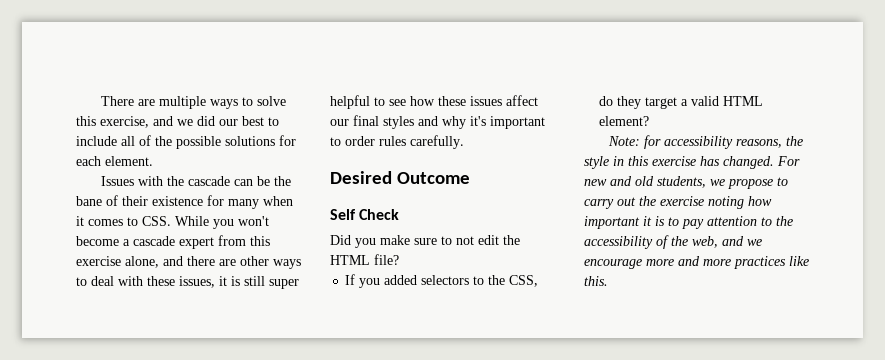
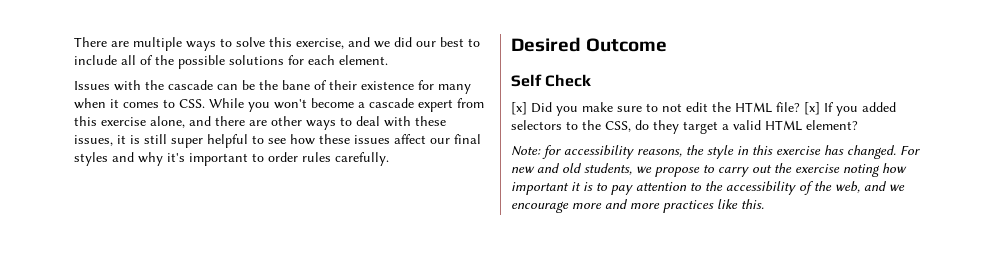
(400, 214) none -> [511,102,527,115] [x]
(399, 259) // -> [804,102,820,115] [x]

